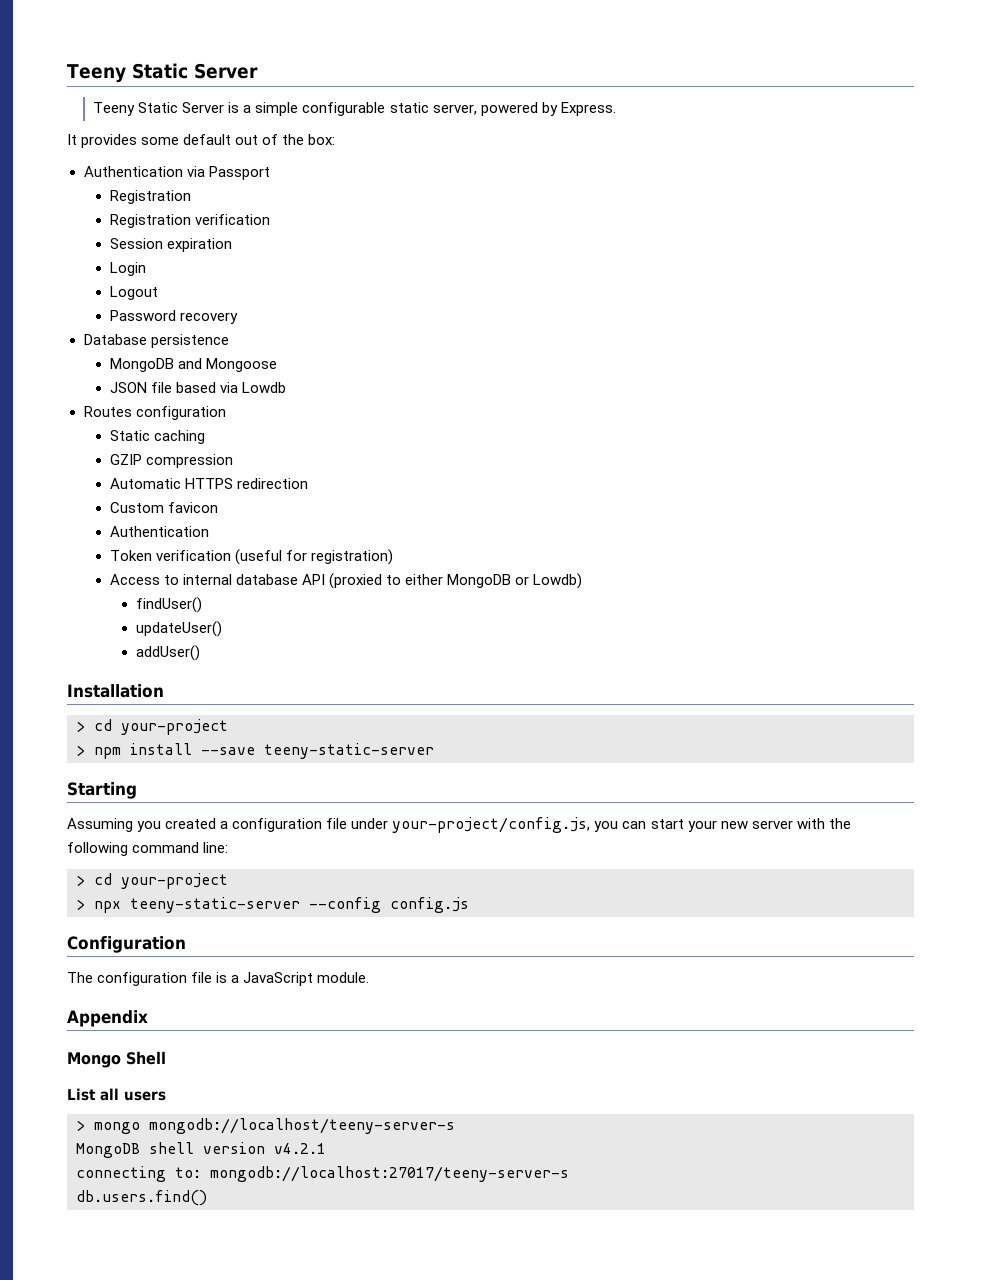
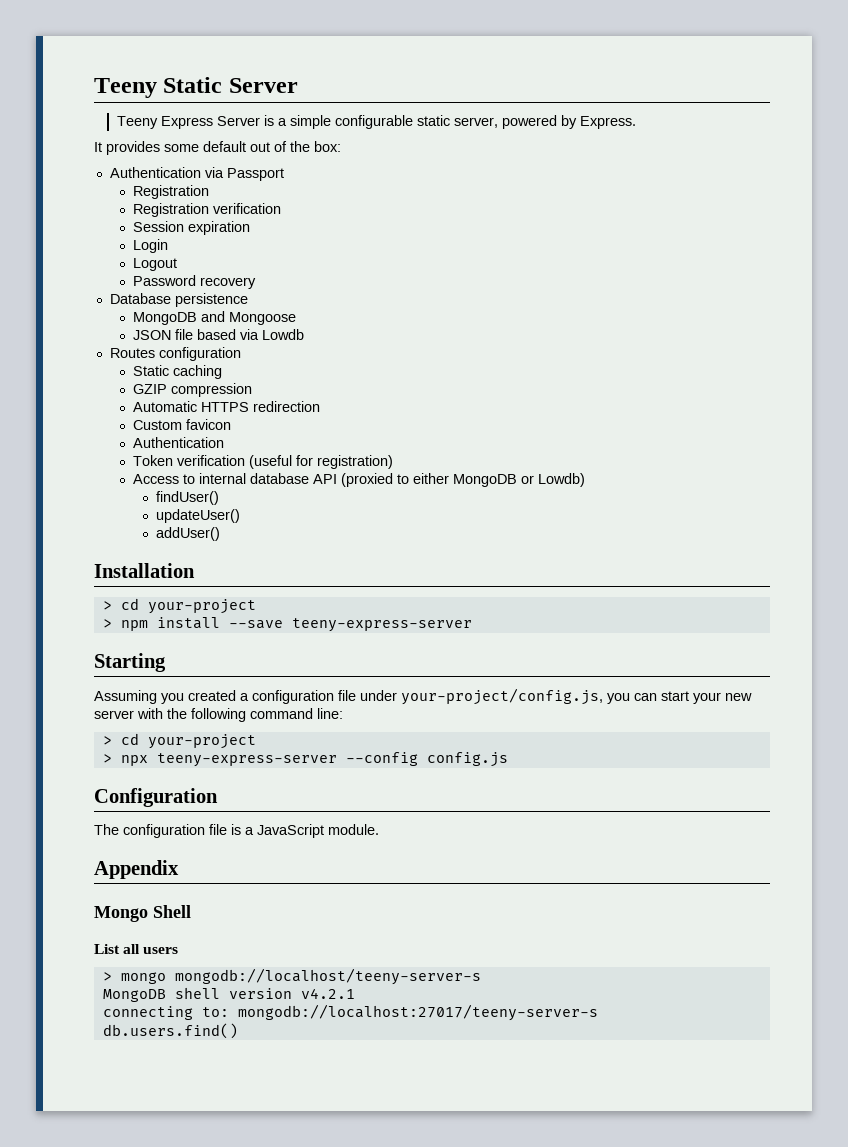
[138,102,179,113] Static -> [161,116,214,129] Express
[264,743,434,759] teeny-static-server -> [291,618,472,632] teeny-express-server
[130,897,300,913] teeny-static-server -> [156,753,337,767] teeny-express-server

